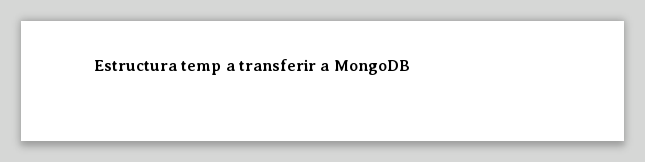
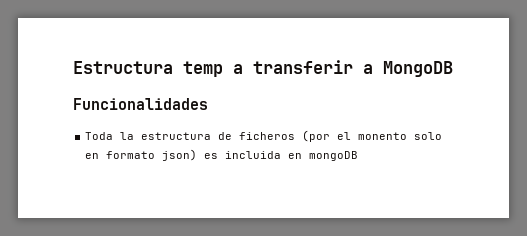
(410, 67) none -> [73,98,208,110] [85,130,443,142] [85,149,359,161] // Funcionalidades // Toda la estructura de ficheros (por el monento solo en formato json) es incluida en mongoDB

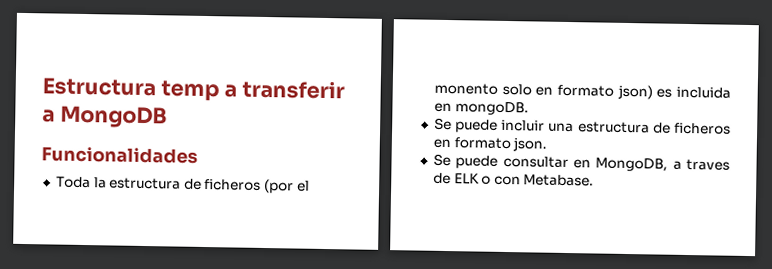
[309,151,359,161] mongoDB -> [454,101,529,116] [433,117,731,135] [432,137,548,152] [432,153,730,172] [432,172,595,187] mongoDB. // Se puede incluir una estructura de ficheros en formato json. // Se puede consultar en MongoDB, a traves de ELK o con Metabase.

